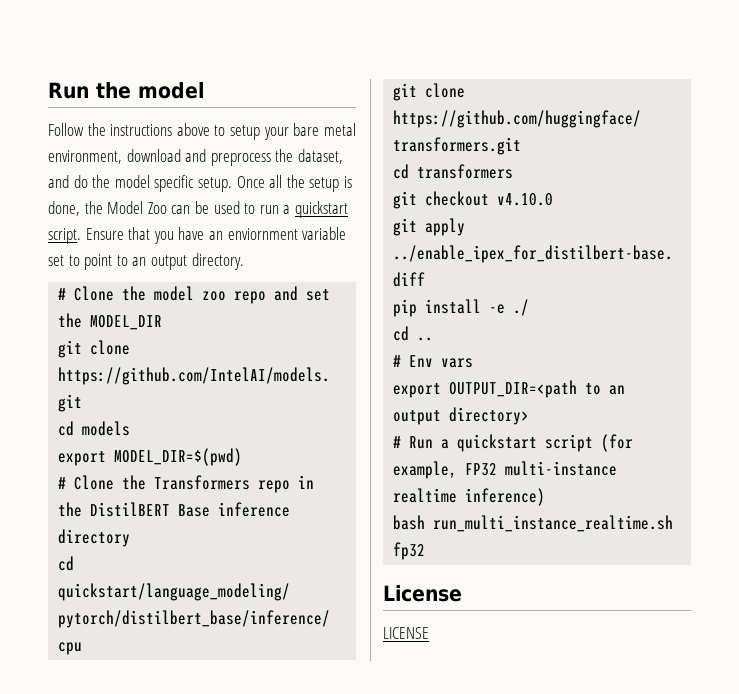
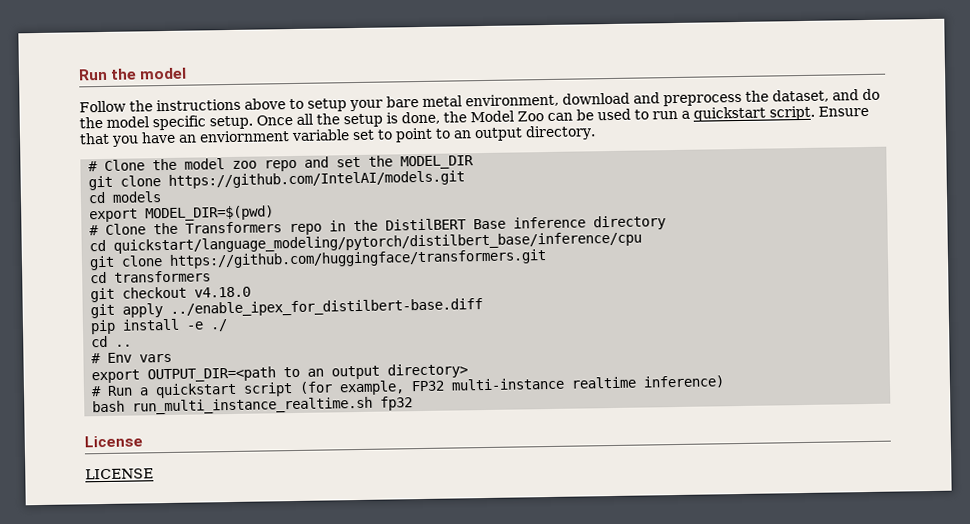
[497,193,554,206] v4.10.0 -> [194,286,252,298] v4.18.0

